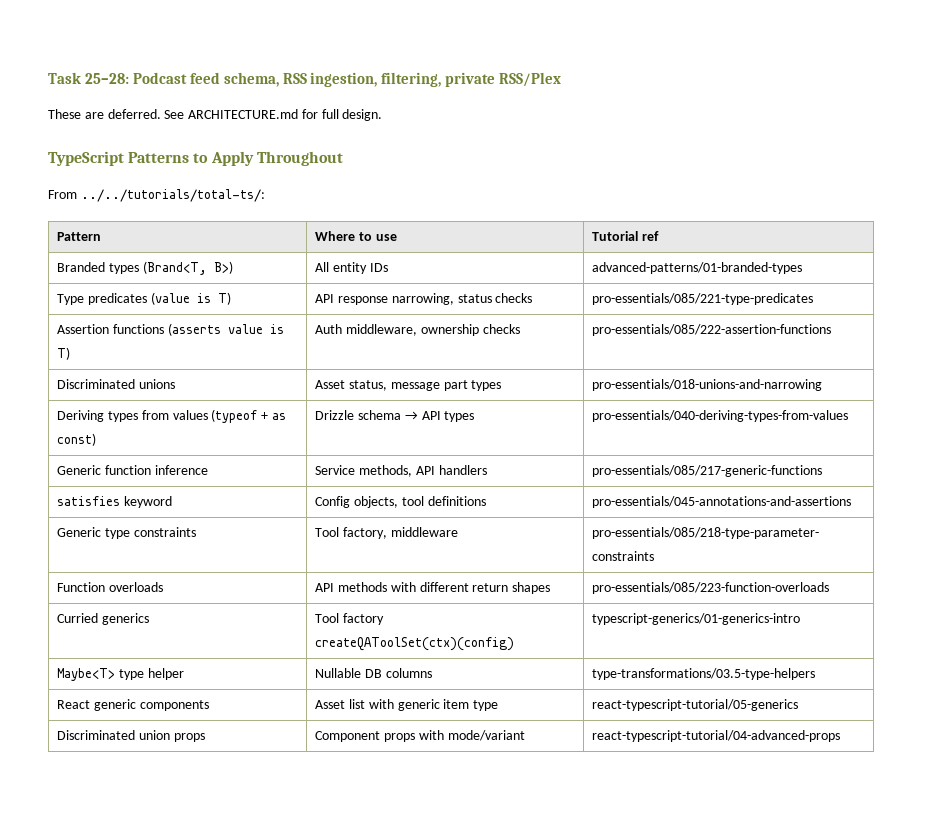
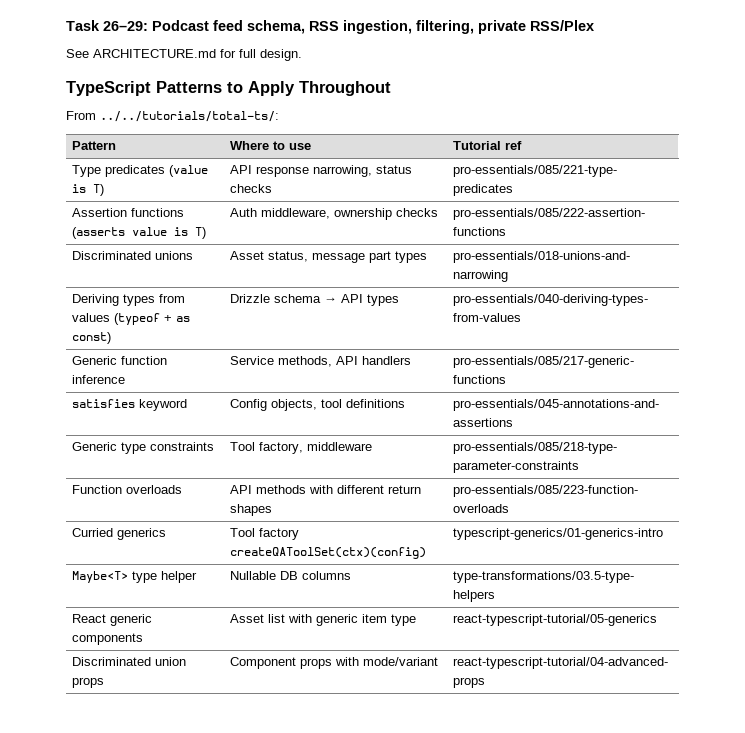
[84,73,129,84] 25–28: -> [103,21,148,31] 26–29:
[48,109,161,119] These are deferred. -> (594, 25) none
[57,261,233,275] [315,262,388,274] [592,262,803,274] // Branded types (Brand<T, B>) | All entity IDs | advanced-patterns/01-branded-types -> (522, 145) none

